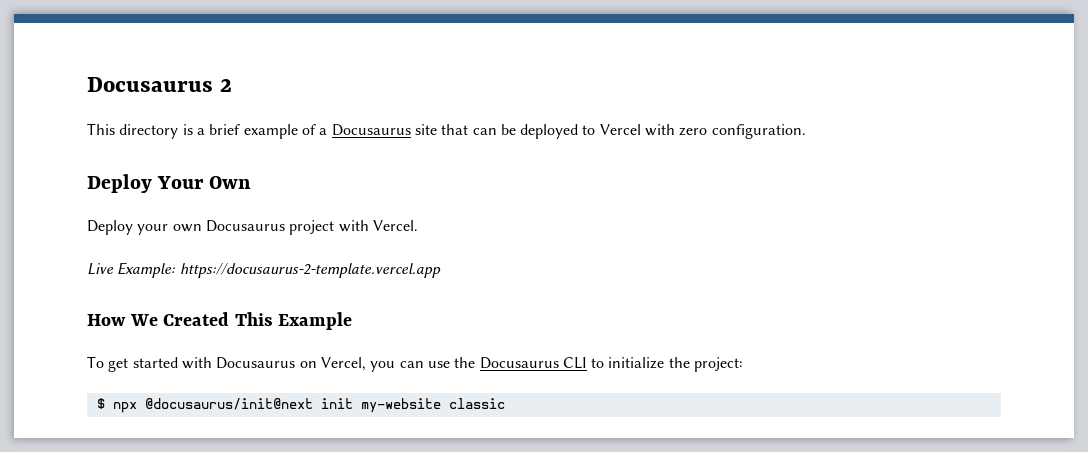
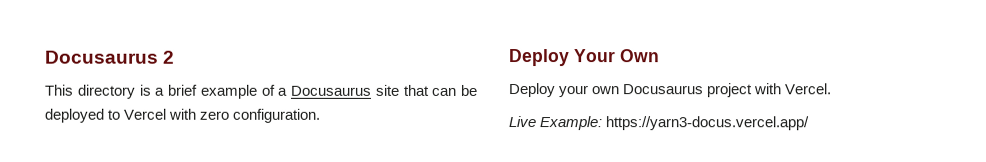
[179,263,441,278] [87,312,353,330] [87,356,744,372] [96,398,505,413] https://docusaurus-2-template.vercel.app // How We Created This Example // To get started with Docusaurus on Vercel, you can use the Docusaurus CLI to initialize the project: // $ npx @docusaurus/init@next init my-website classic -> [605,116,810,131] https://yarn3-docus.vercel.app/

